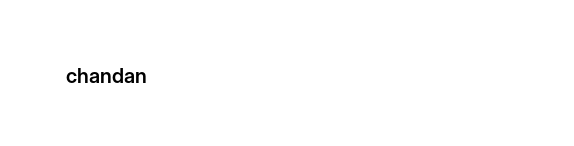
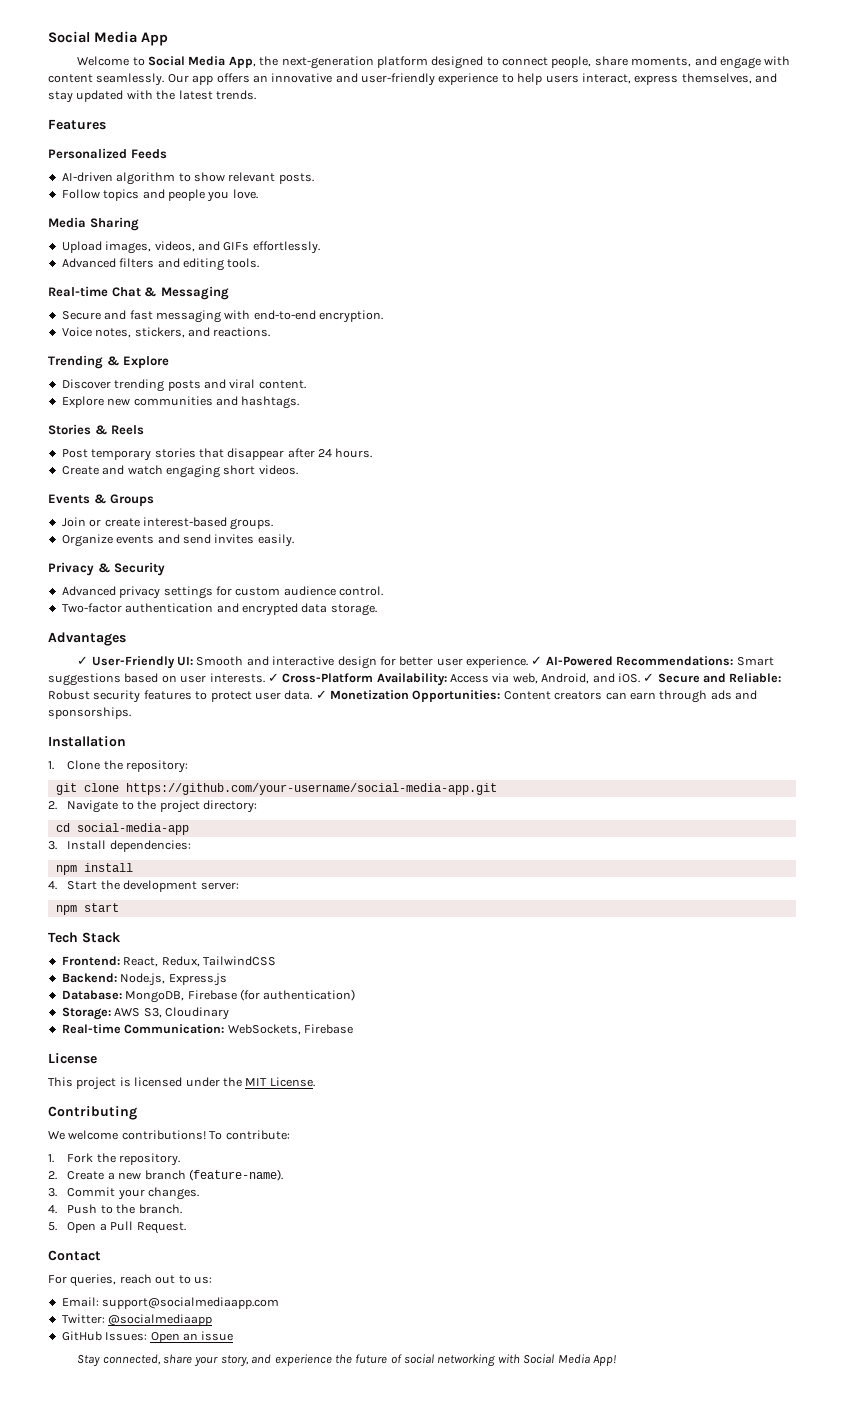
[66,68,147,83] chandan -> [48,31,168,46] [77,56,791,69] [48,73,777,86] [48,90,256,103] [48,119,106,130] [48,148,167,159] [61,172,314,185] [61,189,258,202] [48,217,139,231] [61,241,320,254] [61,258,260,271] [48,286,229,300] [61,310,383,323] [61,327,271,338] [48,355,170,369] [61,379,306,392] [61,396,300,409] [48,424,145,435] [61,448,373,461] [61,465,298,478] [48,494,155,507] [61,517,274,530] [61,534,294,547] [48,562,166,576] [61,586,383,599] [61,603,377,616] [48,632,126,646] [77,656,774,669] [48,673,782,686] [48,690,757,703] [48,707,131,719] [48,736,126,747] [48,760,189,773] [55,783,497,795] [48,800,257,813] [55,823,189,835] [48,840,191,852] [55,863,133,875] [48,880,239,892] [55,903,119,915] [48,932,121,943] [61,956,276,967] [61,973,227,986] [61,989,356,1003] [61,1007,229,1020] [61,1024,353,1035] [48,1053,97,1064] [48,1077,315,1090] [48,1106,137,1120] [48,1130,290,1140] [48,1153,181,1166] [48,1169,283,1181] [48,1187,200,1200] [48,1204,182,1214] [48,1221,186,1234] [48,1250,101,1261] [48,1274,212,1287] [61,1297,280,1309] [61,1314,213,1326] [61,1331,234,1343] [77,1354,616,1367] Social Media App // Welcome to Social Media App, the next-generation platform designed to connect people, share moments, and engage with content seamlessly. Our app offers an innovative and user-friendly experience to help users interact, express themselves, and stay updated with the latest trends. // Features // Personalized Feeds // AI-driven algorithm to show relevant posts. // Follow topics and people you love. // Media Sharing // Upload images, videos, and GIFs effortlessly. // Advanced filters and editing tools. // Real-time Chat & Messaging // Secure and fast messaging with end-to-end encryption. // Voice notes, stickers, and reactions. // Trending & Explore // Discover trending posts and viral content. // Explore new communities and hashtags. // Stories & Reels // Post temporary stories that disappear after 24 hours. // Create and watch engaging short videos. // Events & Groups // Join or create interest-based groups. // Organize events and send invites easily. // Privacy & Security // Advanced privacy settings for custom audience control. // Two-factor authentication and encrypted data storage. // Advantages // ✓ User-Friendly UI: Smooth and interactive design for better user experience. ✓ AI-Powered Recommendations: Smart suggestions based on user interests. ✓ Cross-Platform Availability: Access via web, Android, and iOS. ✓ Secure and Reliable: Robust security features to protect user data. ✓ Monetization Opportunities: Content creators can earn through ads and sponsorships. // Installation // 1. Clone the repository: // git clone https://github.com/your-username/social-media-app.git // 2. Navigate to the project directory: // cd social-media-app // 3. Install dependencies: // npm install // 4. Start the development server: // npm start // Tech Stack // Frontend: React, Redux, TailwindCSS // Backend: Node.js, Express.js // Database: MongoDB, Firebase (for authentication) // Storage: AWS S3, Cloudinary // Real-time Communication: WebSockets, Firebase // License // This project is licensed under the MIT License. // Contributing // We welcome contributions! To contribute: // 1. Fork the repository. // 2. Create a new branch (feature-name). // 3. Commit your changes. // 4. Push to the branch. // 5. Open a Pull Request. // Contact // For queries, reach out to us: // Email: support@socialmediaapp.com // Twitter: @socialmediaapp // GitHub Issues: Open an issue // Stay connected, share your story, and experience the future of social networking with Social Media App!

